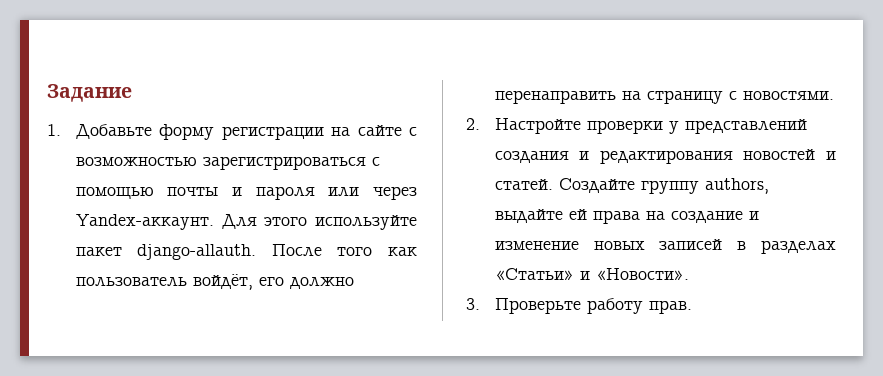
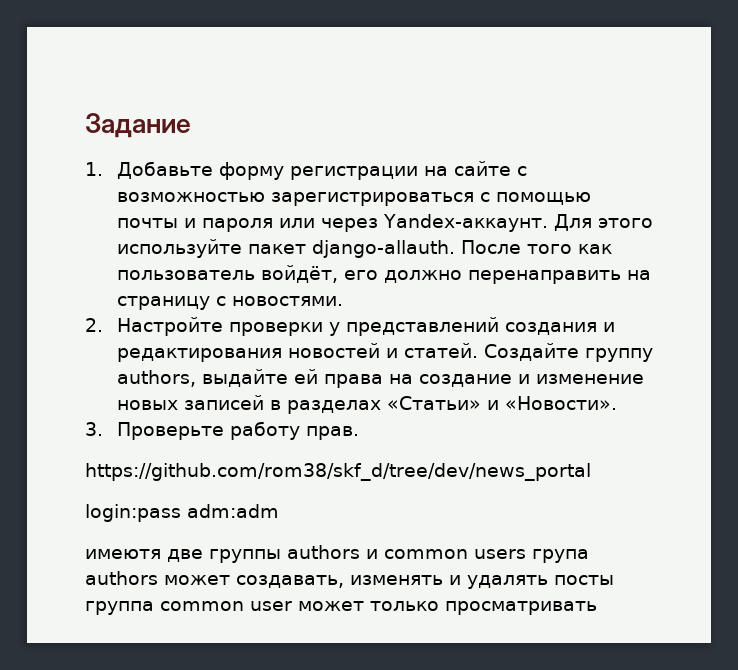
(692, 307) none -> [85,463,591,481] [85,504,279,522] [85,545,589,563] [85,571,614,589] [85,601,597,615] // https://github.com/rom38/skf_d/tree/dev/news_portal // login:pass adm:adm // имеютя две группы authors и common users група authors может создавать, изменять и удалять посты группа common user может только просматривать

